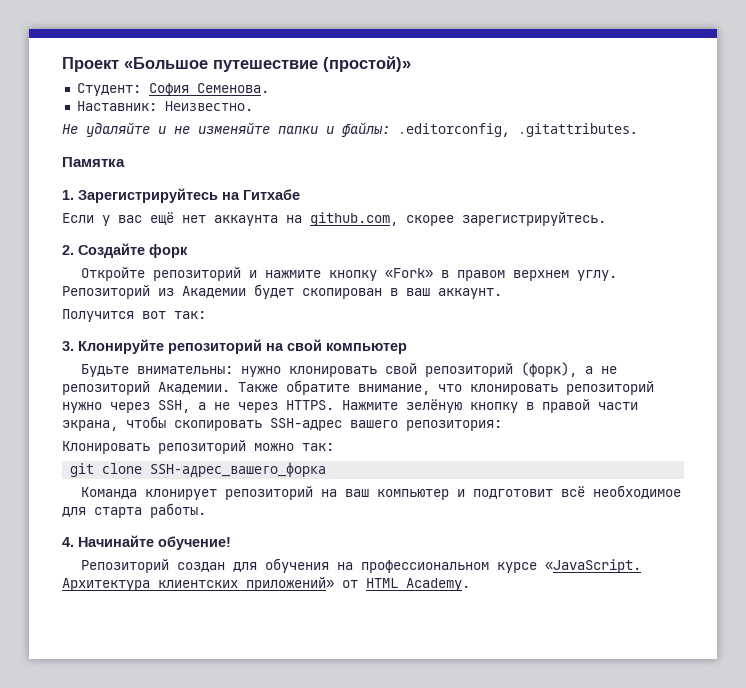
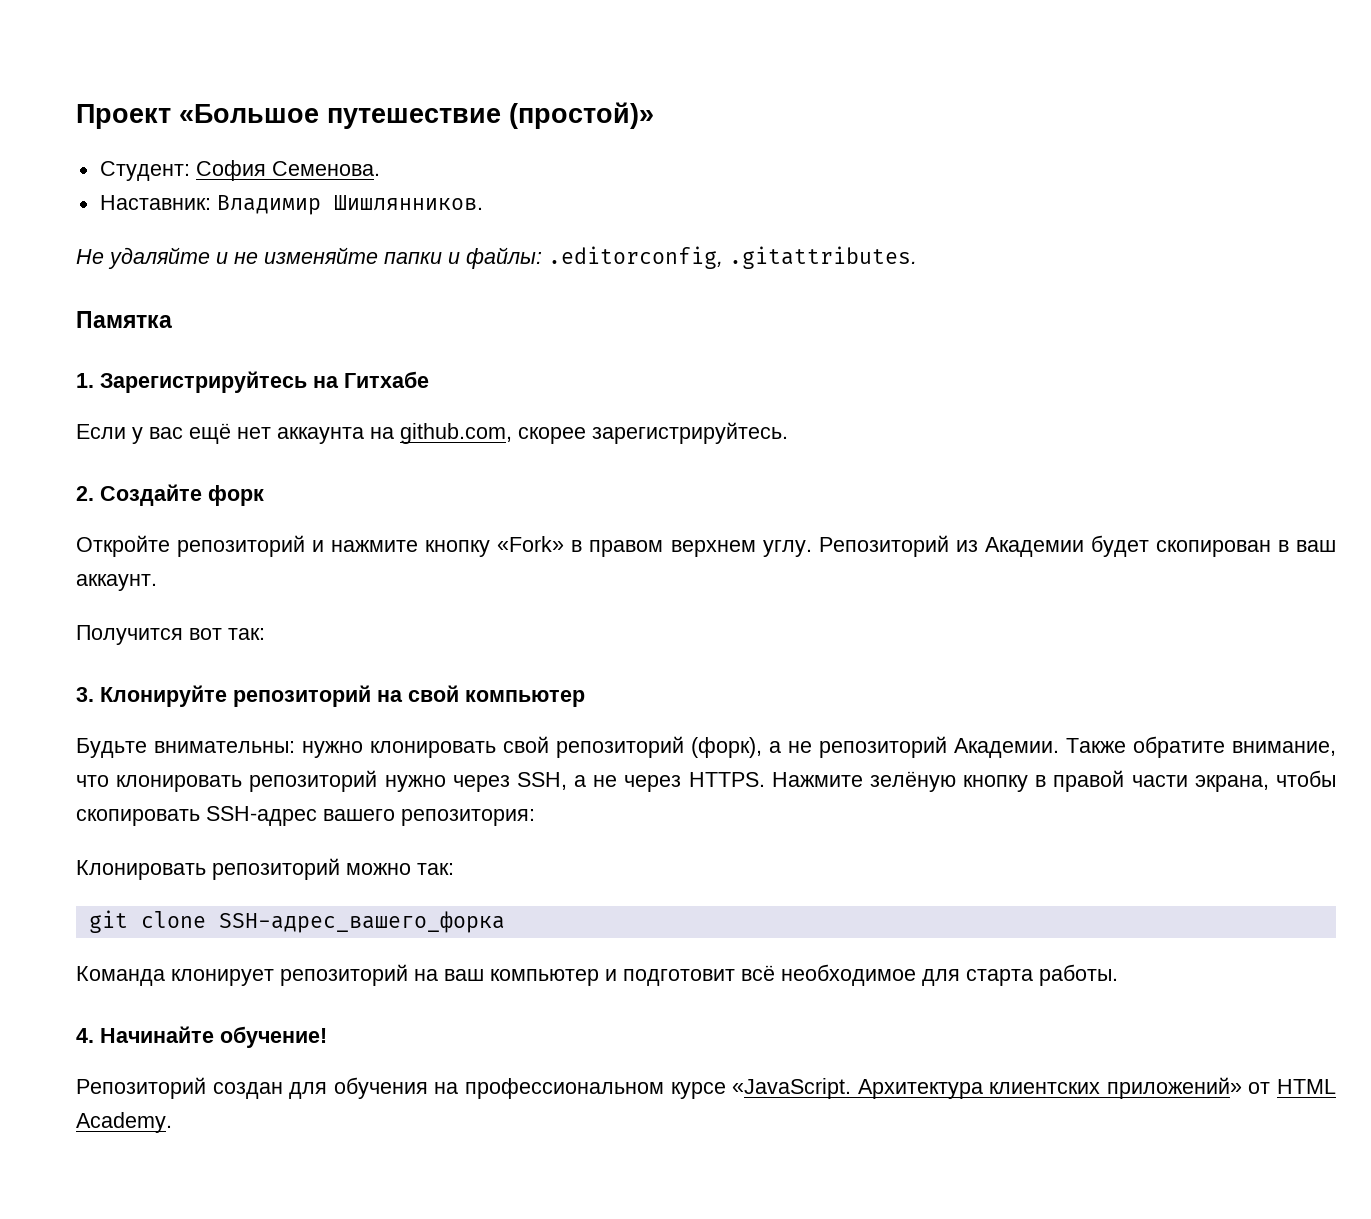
[164,101,253,111] Неизвестно. -> [216,195,483,215] Владимир Шишлянников.

